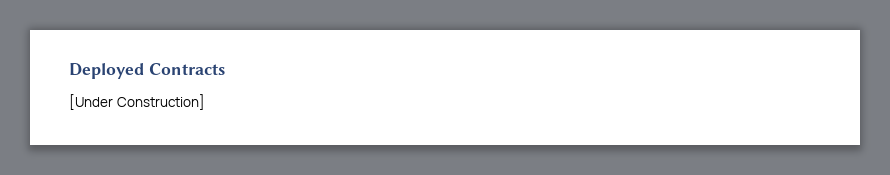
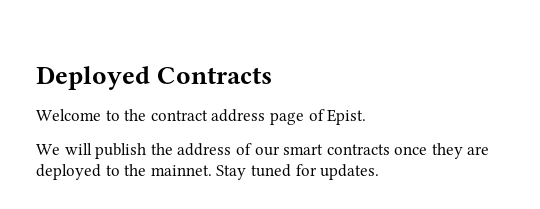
[69,94,205,110] [Under Construction] -> [36,109,367,125] [36,143,490,159] [36,164,380,180] Welcome to the contract address page of Epist. // We will publish the address of our smart contracts once they are deployed to the mainnet. Stay tuned for updates.

